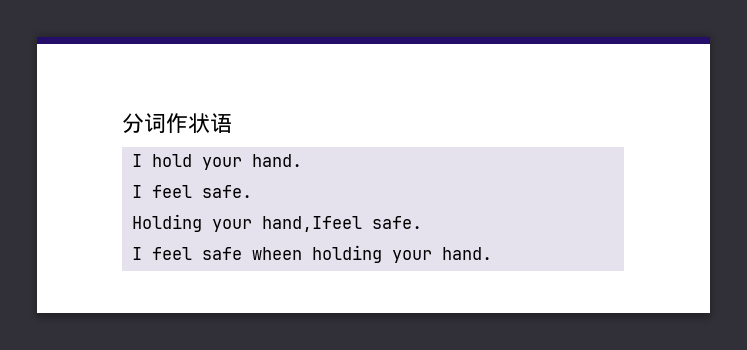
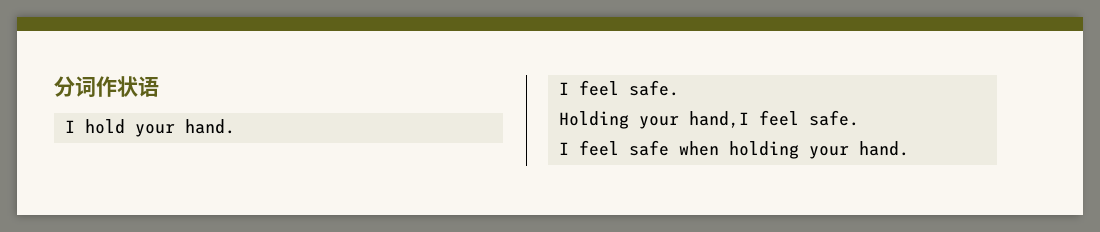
[262,216,363,232] hand,Ifeel -> [688,110,799,128] hand,I feel
[252,247,303,260] wheen -> [678,141,719,156] when

